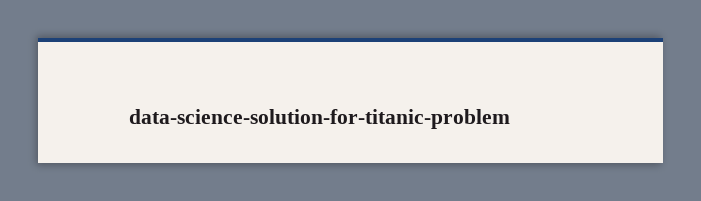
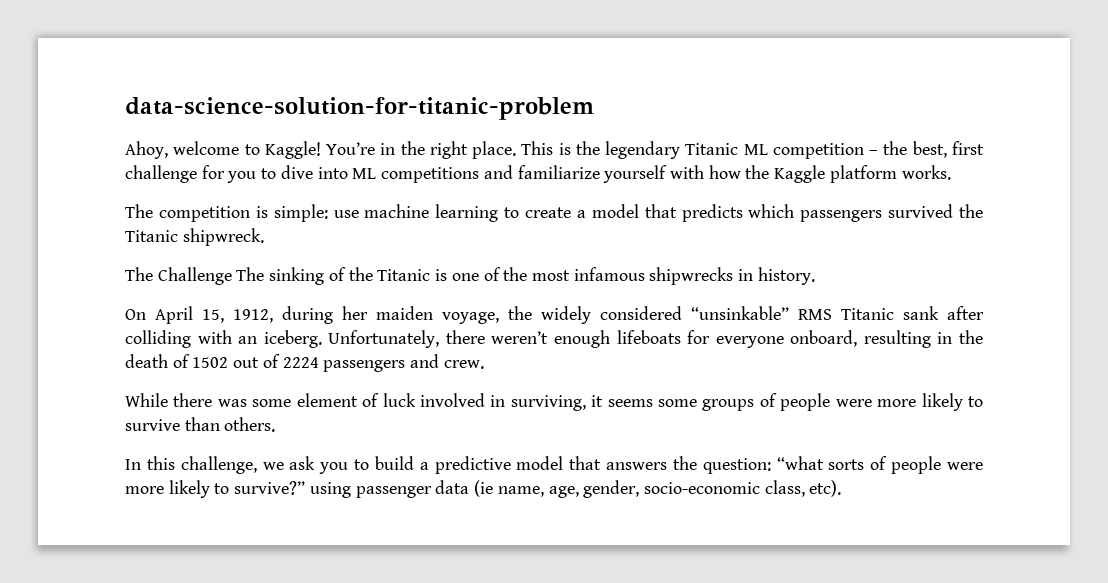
(510, 119) none -> [125,141,985,159] [125,165,951,183] [125,204,983,222] [125,228,264,246] [125,267,815,285] [125,306,984,324] [125,330,983,348] [125,354,484,372] [125,393,984,411] [125,417,276,432] [125,456,984,474] [125,480,842,498] // Ahoy, welcome to Kaggle! You’re in the right place. This is the legendary Titanic ML competition – the best, first challenge for you to dive into ML competitions and familiarize yourself with how the Kaggle platform works. // The competition is simple: use machine learning to create a model that predicts which passengers survived the Titanic shipwreck. // The Challenge The sinking of the Titanic is one of the most infamous shipwrecks in history. // On April 15, 1912, during her maiden voyage, the widely considered “unsinkable” RMS Titanic sank after colliding with an iceberg. Unfortunately, there weren’t enough lifeboats for everyone onboard, resulting in the death of 1502 out of 2224 passengers and crew. // While there was some element of luck involved in surviving, it seems some groups of people were more likely to survive than others. // In this challenge, we ask you to build a predictive model that answers the question: “what sorts of people were more likely to survive?” using passenger data (ie name, age, gender, socio-economic class, etc).

